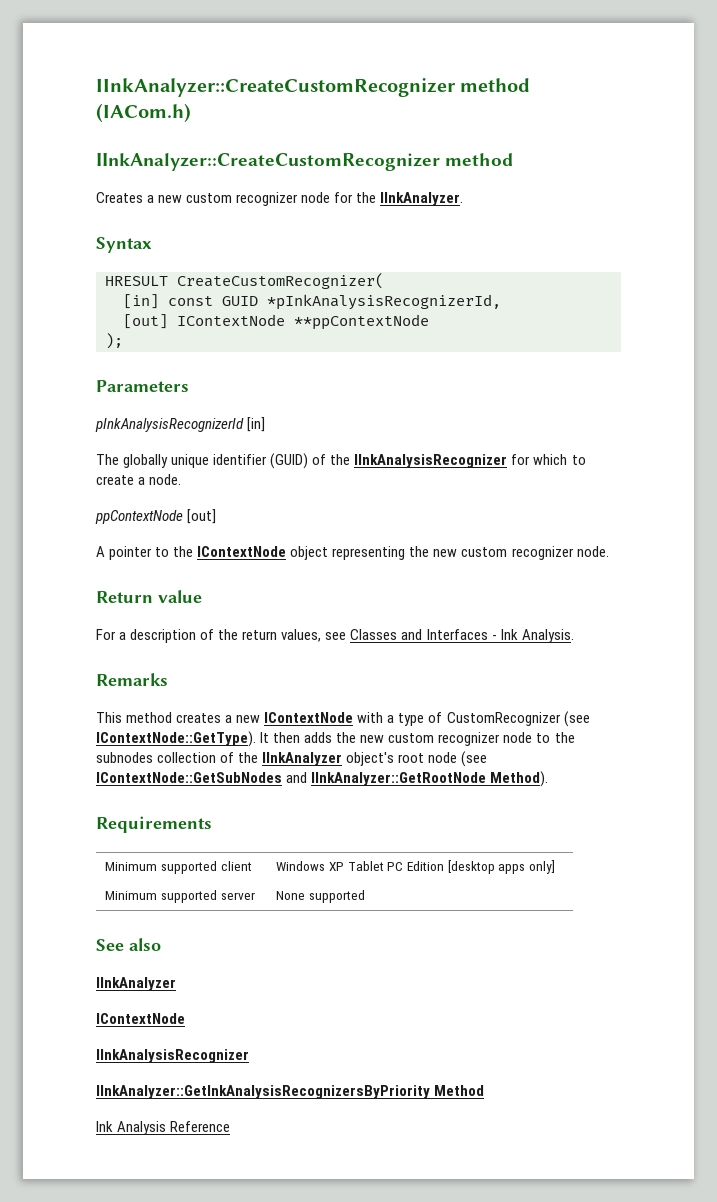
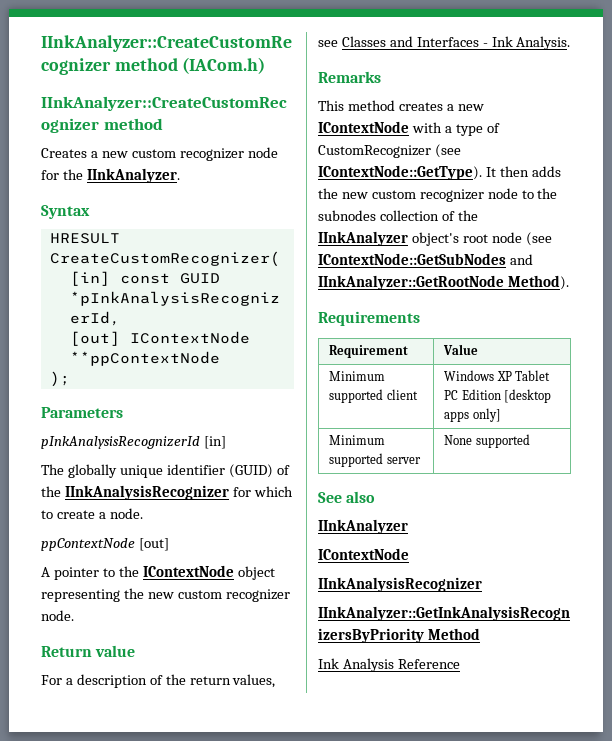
(212, 824) none -> [329,345,409,358] [443,344,479,355] // Requirement | Value

